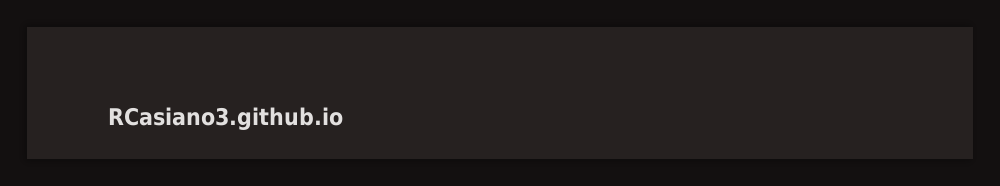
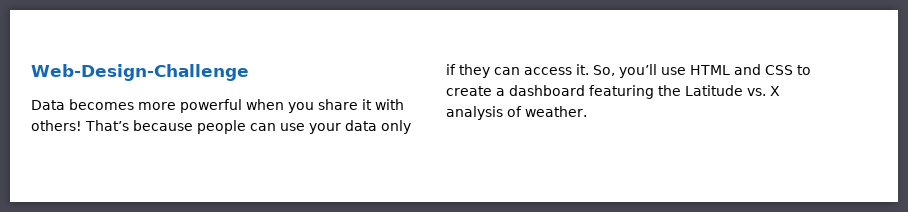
[108,107,343,130] RCasiano3.github.io -> [31,64,249,81] [31,99,404,113] [31,120,411,134] [446,64,811,78] [446,85,780,99] [446,106,587,120] Web-Design-Challenge // Data becomes more powerful when you share it with others! That’s because people can use your data only if they can access it. So, you’ll use HTML and CSS to create a dashboard featuring the Latitude vs. X analysis of weather.

